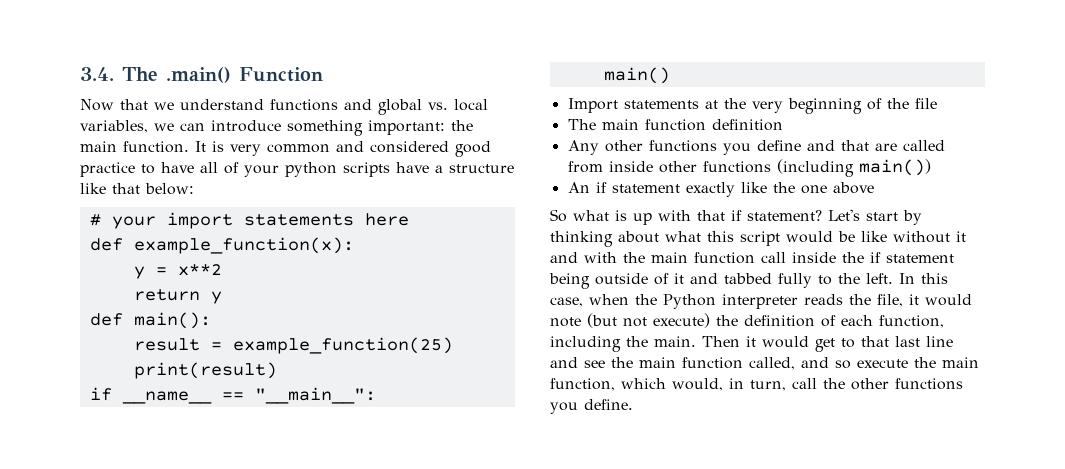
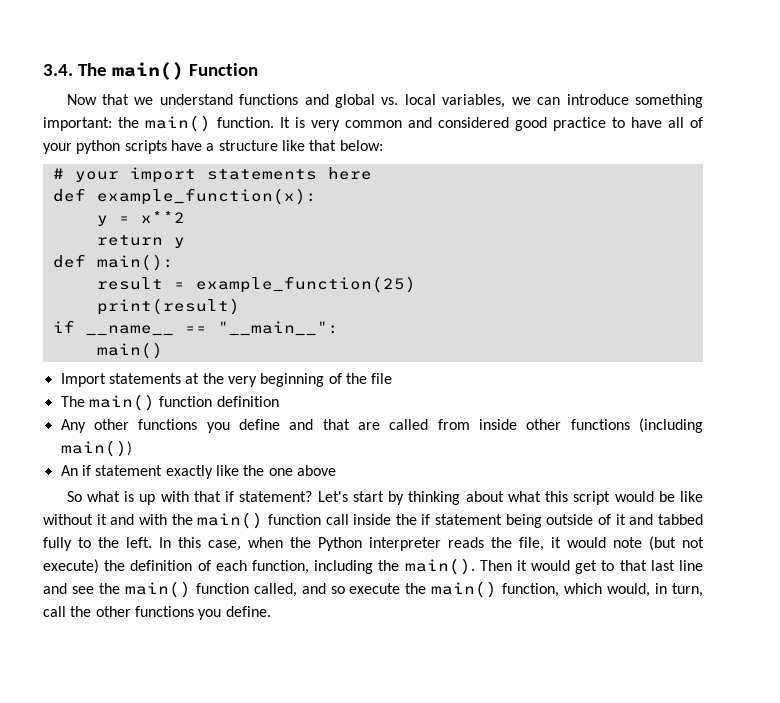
[166,67,231,83] .main() -> [111,62,184,80] main()
[80,141,117,152] main -> [145,115,211,132] main()
[601,119,639,130] main -> [88,394,155,411] main()
[651,252,688,263] main -> [197,512,264,529] main()
[654,336,696,347] main. -> [404,558,475,575] main().
[639,357,676,368] main -> [124,581,191,598] main()
[942,357,979,368] main -> [431,581,498,598] main()

